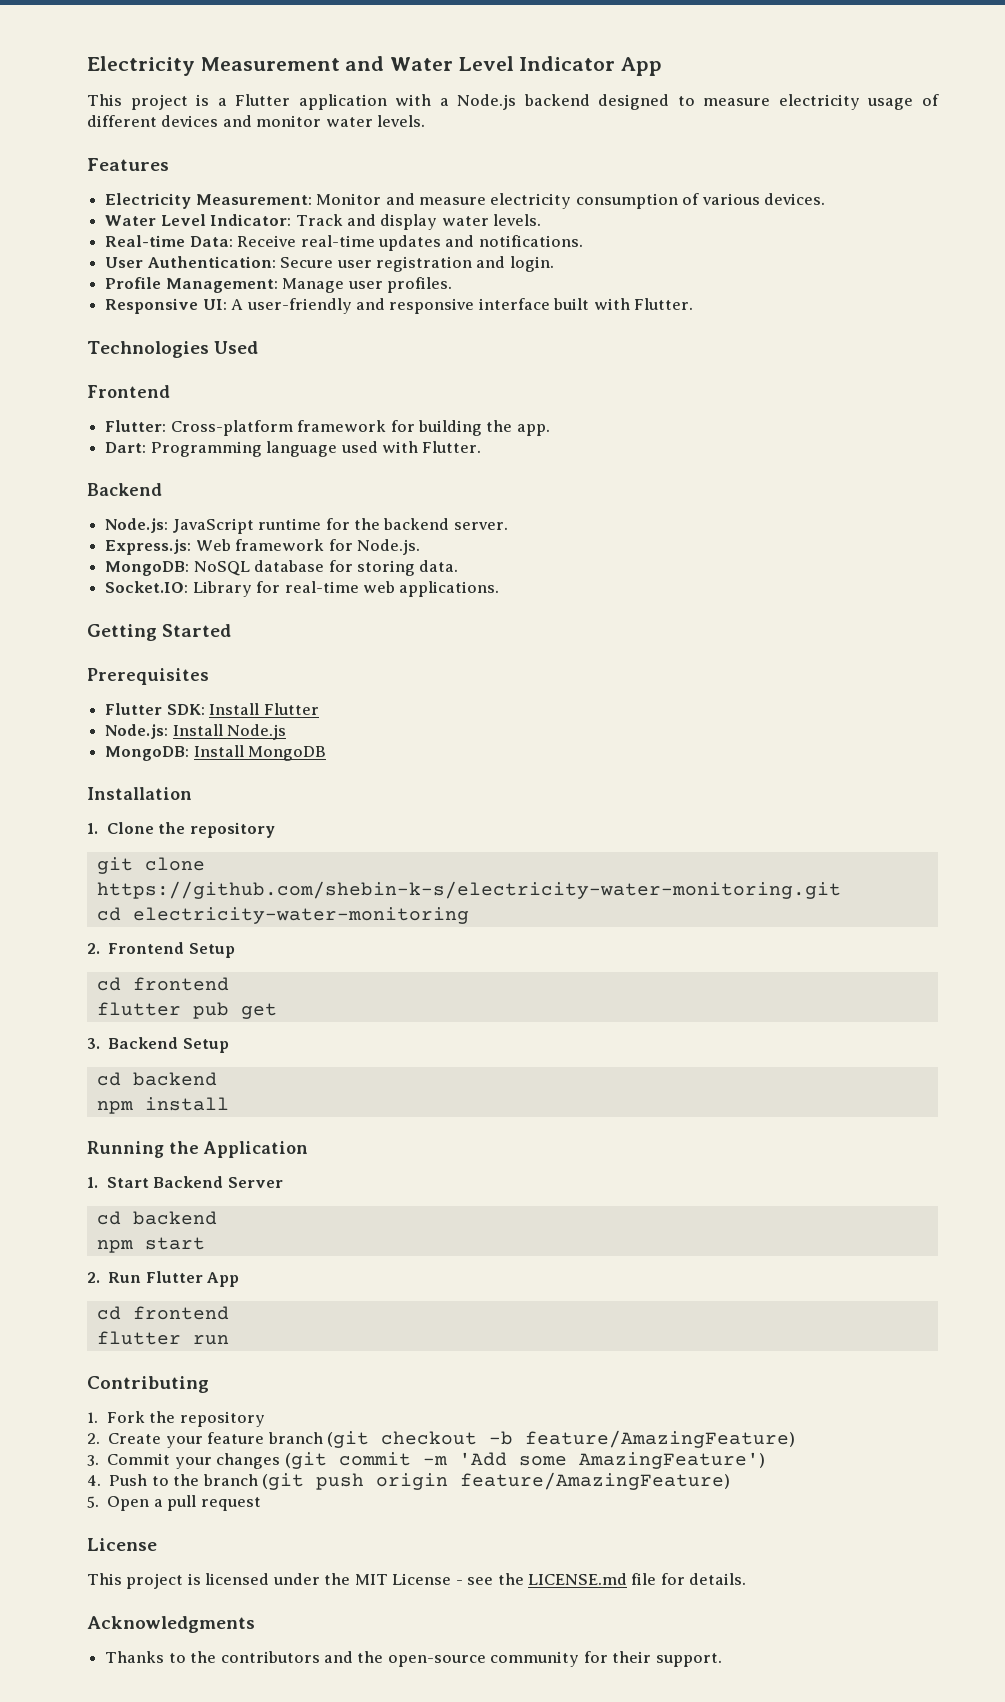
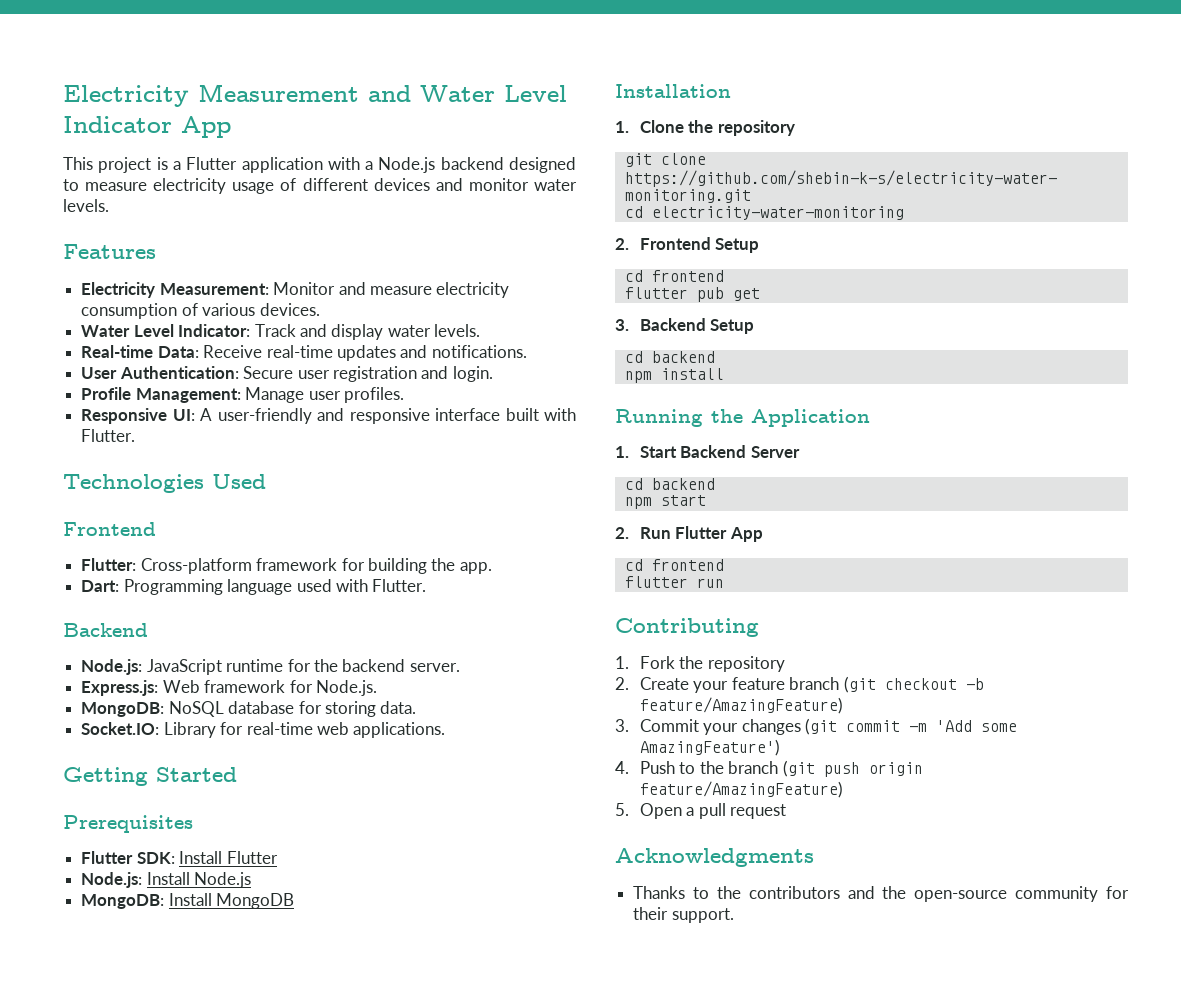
[87,1538,157,1551] [87,1573,747,1589] // License // This project is licensed under the MIT License - see the LICENSE.md file for details. -> (787, 811) none

